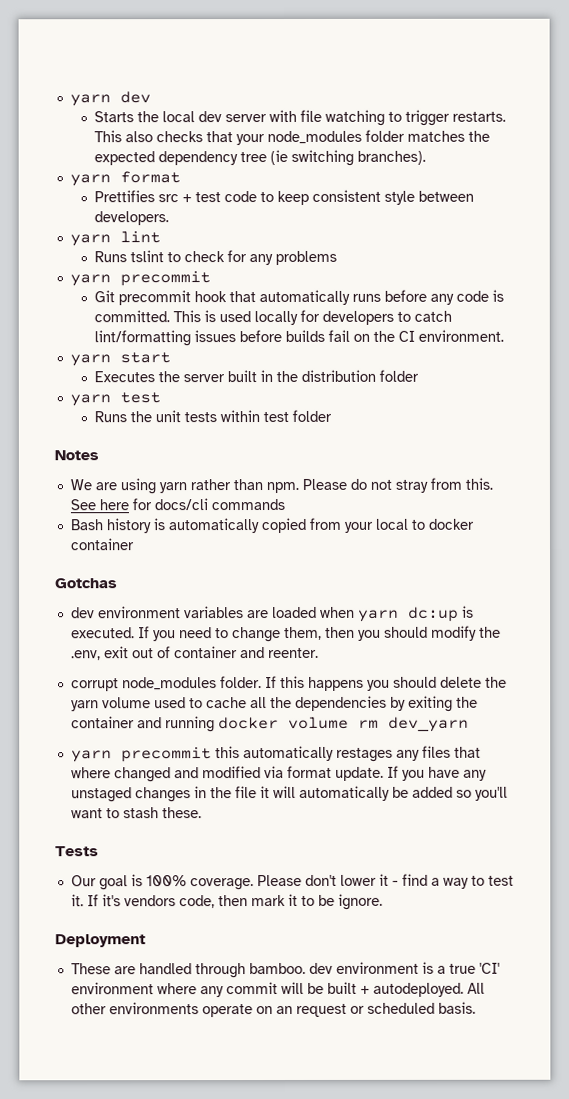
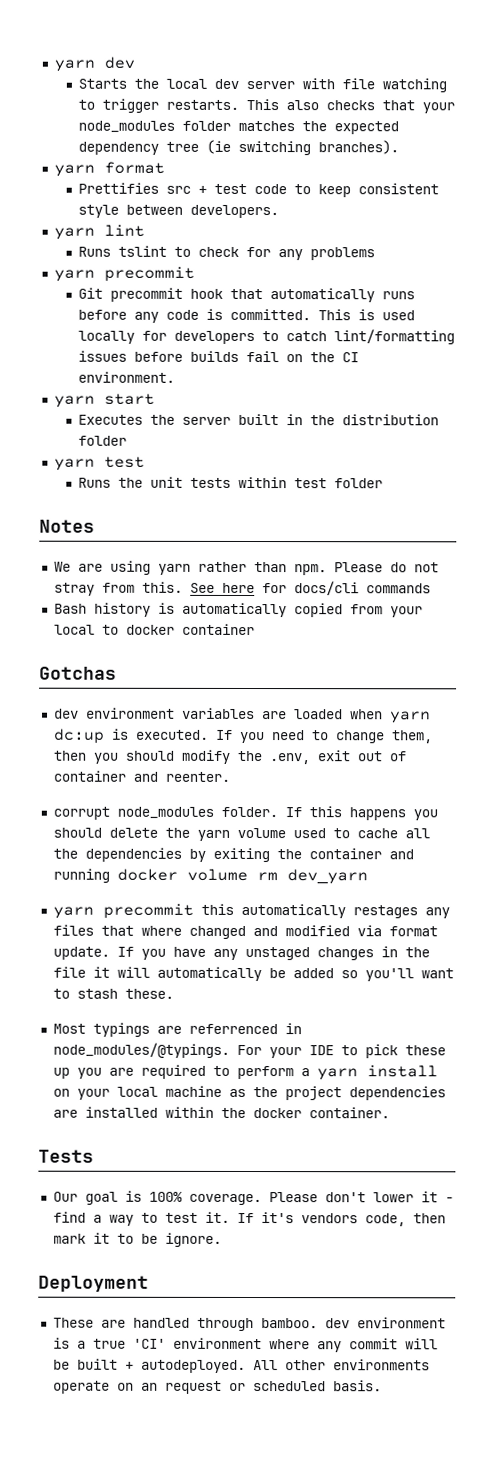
(202, 813) none -> [52,1022,302,1037] [52,1042,446,1059] [52,1064,438,1081] [52,1085,446,1101] [52,1106,390,1119] // Most typings are referrenced in node_modules/@typings. For your IDE to pick these up you are required to perform a yarn install on your local machine as the project dependencies are installed within the docker container.

